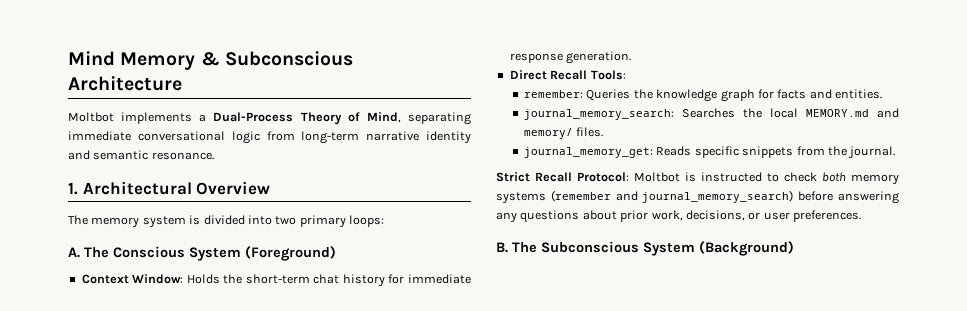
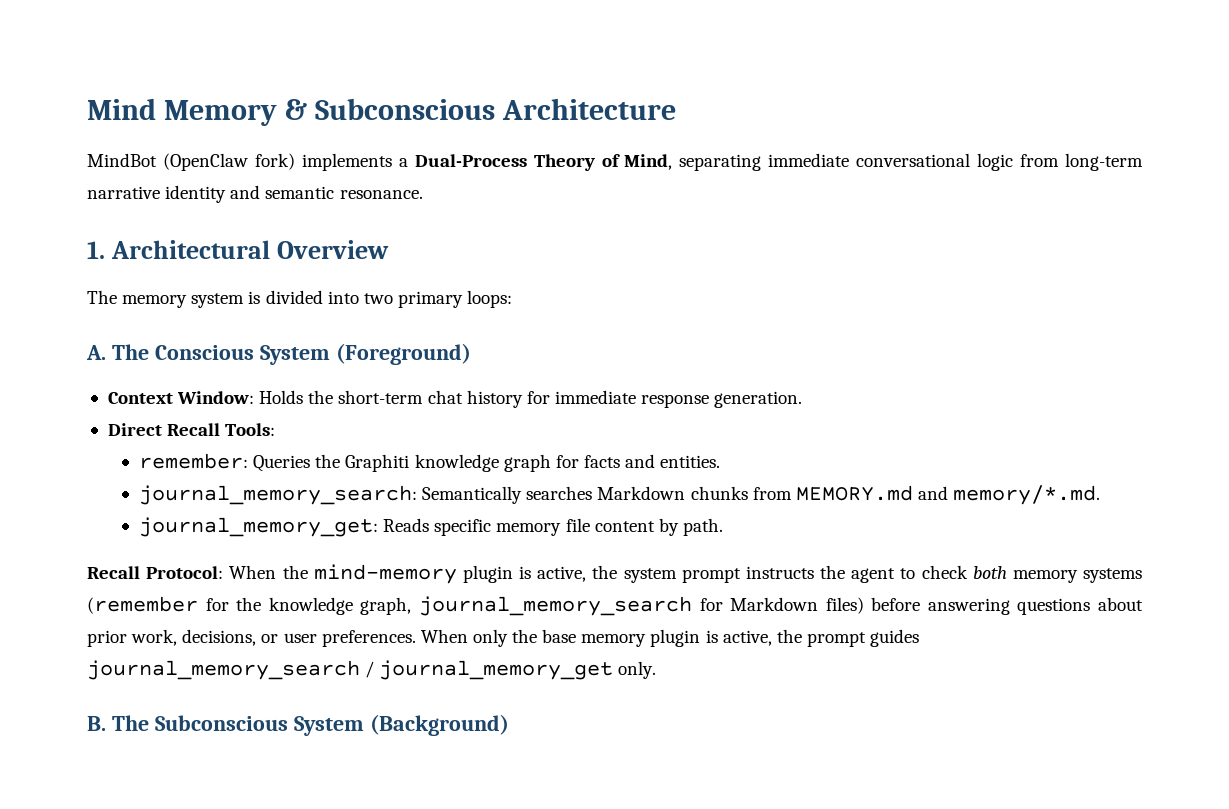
[68,112,114,122] Moltbot -> [87,153,295,171] MindBot (OpenClaw fork)
(653, 94) none -> [345,454,410,472] Graphiti
[682,108,899,118] [524,127,604,139] [524,146,896,159] [496,172,762,182] Searches the local MEMORY.md and memory/ files. // journal_memory_get: Reads specific snippets from the journal. // Strict Recall Protocol: Moltbot is instructed -> [422,485,1101,505] [138,517,723,537] [87,564,896,584] Semantically searches Markdown chunks from MEMORY.md and memory/*.md. // journal_memory_get: Reads specific memory file content by path. // Recall Protocol: When the mind-memory plugin is active, the system prompt instructs the agent
[615,190,794,203] and journal_memory_search) -> [205,596,864,616] for the knowledge graph, journal_memory_search for Markdown files)
[496,212,517,223] any -> (1010, 606) none
(861, 216) none -> [420,629,920,647] [87,660,657,680] When only the base memory plugin is active, the prompt guides journal_memory_search / journal_memory_get only.

